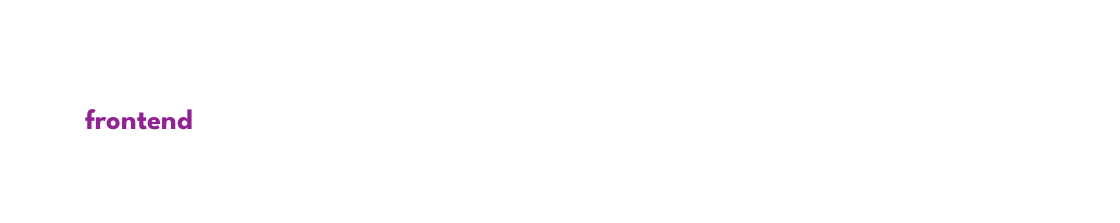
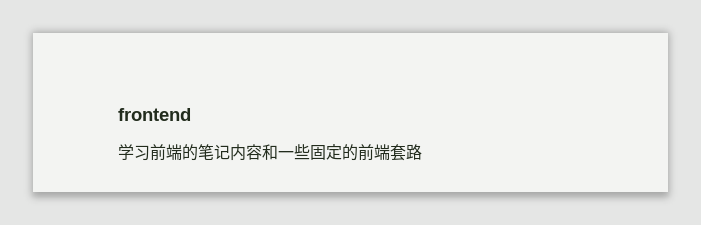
(193, 119) none -> [118,144,422,161] // 学习前端的笔记内容和一些固定的前端套路

